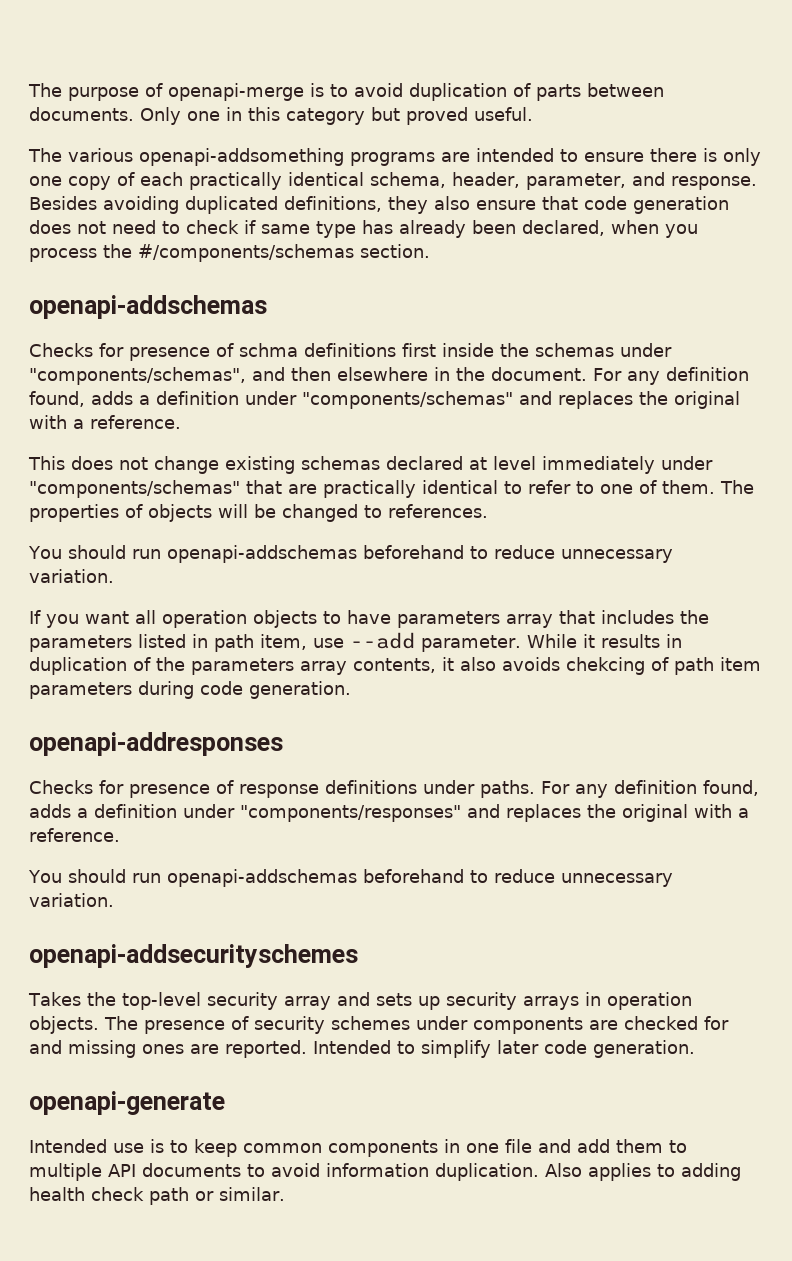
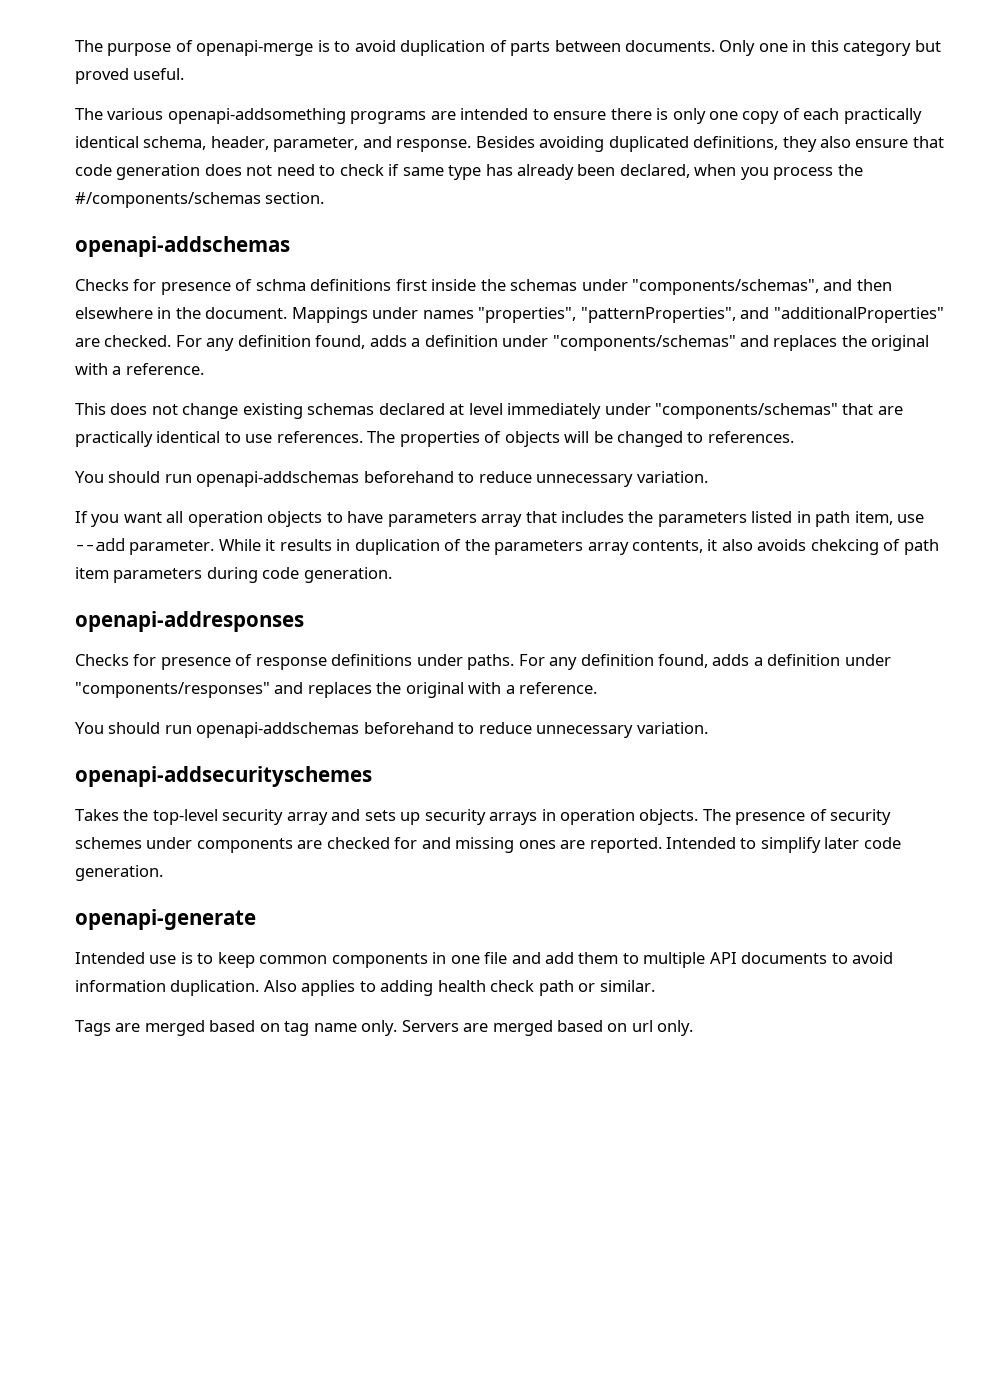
(587, 374) none -> [291,307,944,323] [75,335,172,347] Mappings under names "properties", "patternProperties", and "additionalProperties" are checked.
[528,480,715,494] refer to one of them. -> [245,431,363,443] use references.
(285, 1194) none -> [75,1020,694,1036] // Tags are merged based on tag name only. Servers are merged based on url only.

